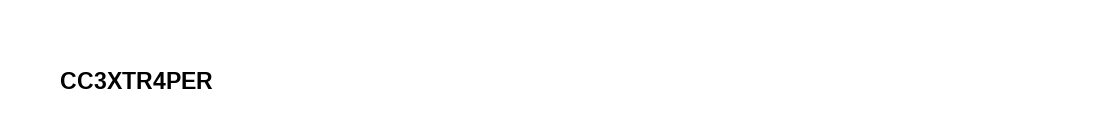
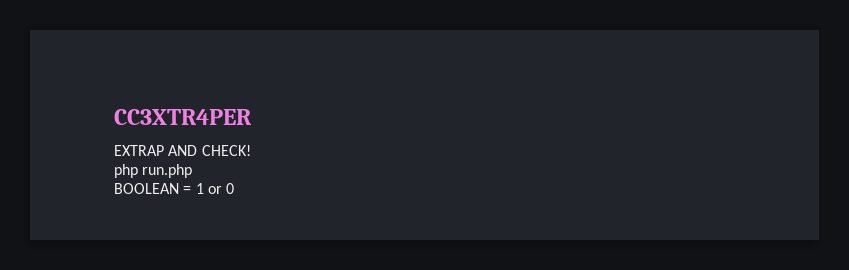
(213, 80) none -> [114,145,251,156] [114,164,193,178] [114,183,235,194] // EXTRAP AND CHECK! // php run.php // BOOLEAN = 1 or 0

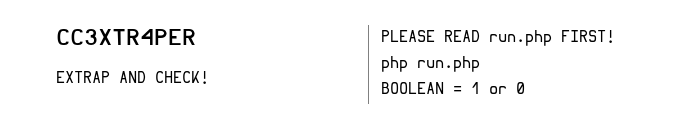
(251, 150) none -> [381,30,615,46] // PLEASE READ run.php FIRST!

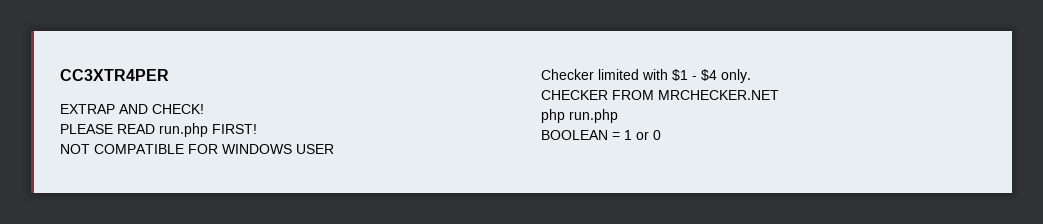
(615, 36) none -> [60,144,334,154] [541,69,751,83] [541,90,779,100] // NOT COMPATIBLE FOR WINDOWS USER // Checker limited with $1 - $4 only. // CHECKER FROM MRCHECKER.NET

